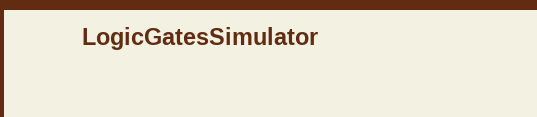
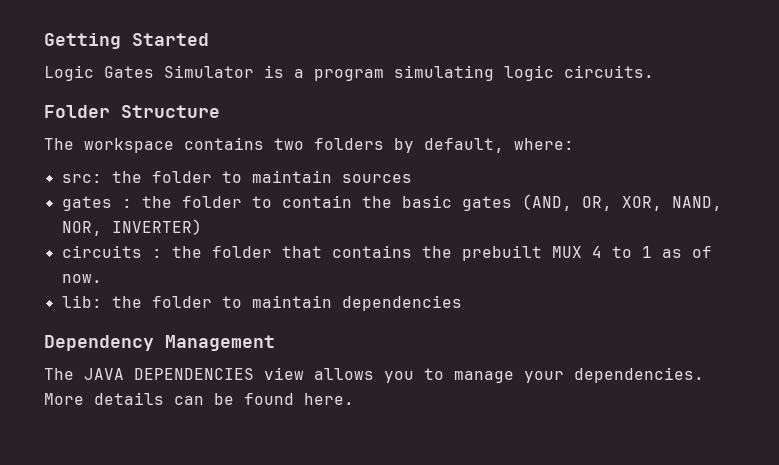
[82,27,318,50] LogicGatesSimulator -> [44,33,209,49] [44,65,654,81] [44,105,220,118] [44,137,574,153] [61,170,412,183] [61,194,722,211] [61,219,202,236] [61,245,712,261] [61,274,102,283] [61,295,462,311] [44,335,275,351] [44,367,704,383] [44,392,354,405] Getting Started // Logic Gates Simulator is a program simulating logic circuits. // Folder Structure // The workspace contains two folders by default, where: // src: the folder to maintain sources // gates : the folder to contain the basic gates (AND, OR, XOR, NAND, NOR, INVERTER) // circuits : the folder that contains the prebuilt MUX 4 to 1 as of now. // lib: the folder to maintain dependencies // Dependency Management // The JAVA DEPENDENCIES view allows you to manage your dependencies. More details can be found here.

